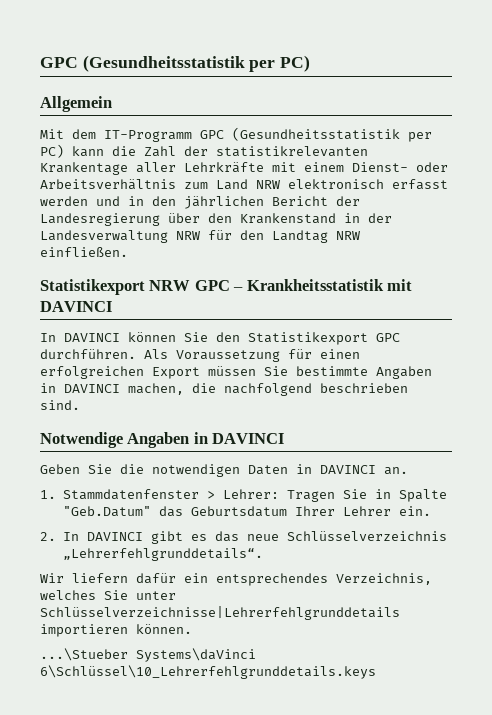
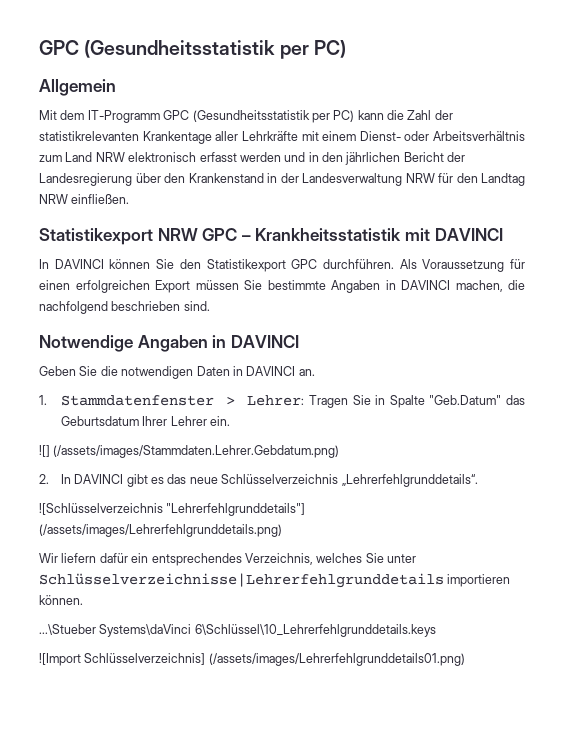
(431, 511) none -> [39,445,340,458] // ![] (/assets/images/Stammdaten.Lehrer.Gebdatum.png)
(263, 554) none -> [39,503,306,516] [39,524,282,537] // ![Schlüsselverzeichnis "Lehrerfehlgrunddetails"] (/assets/images/Lehrerfehlgrunddetails.png)
(376, 672) none -> [39,653,465,666] // ![Import Schlüsselverzeichnis] (/assets/images/Lehrerfehlgrunddetails01.png)

